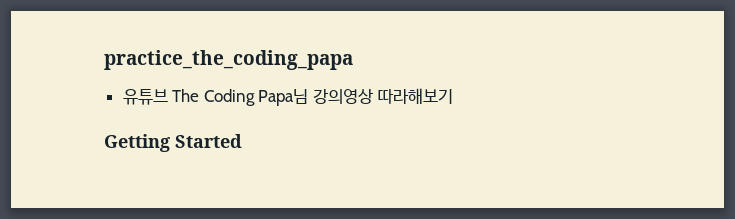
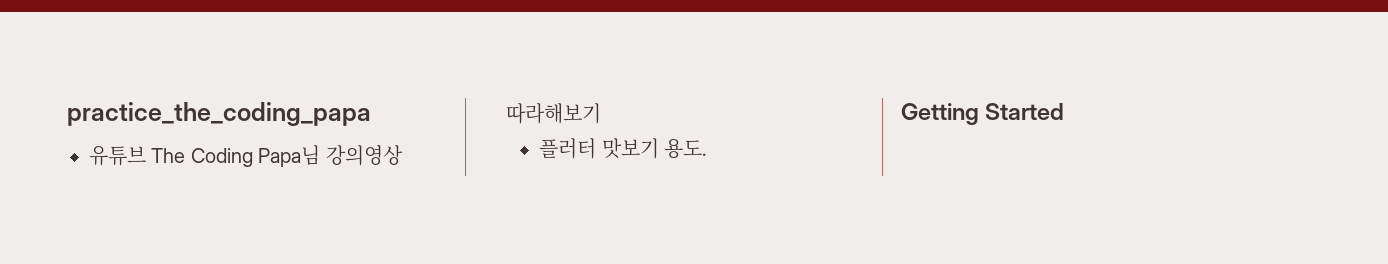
(453, 96) none -> [539,138,707,159] // 플러터 맛보기 용도.

